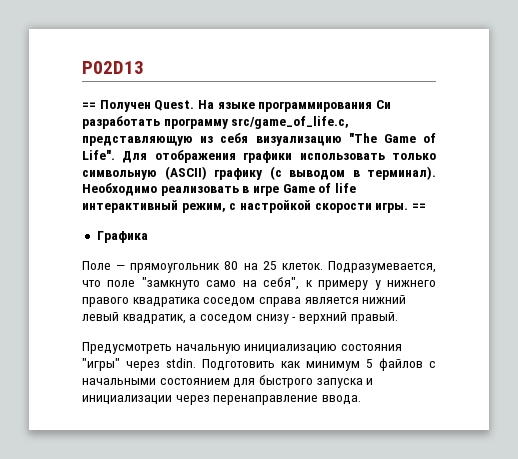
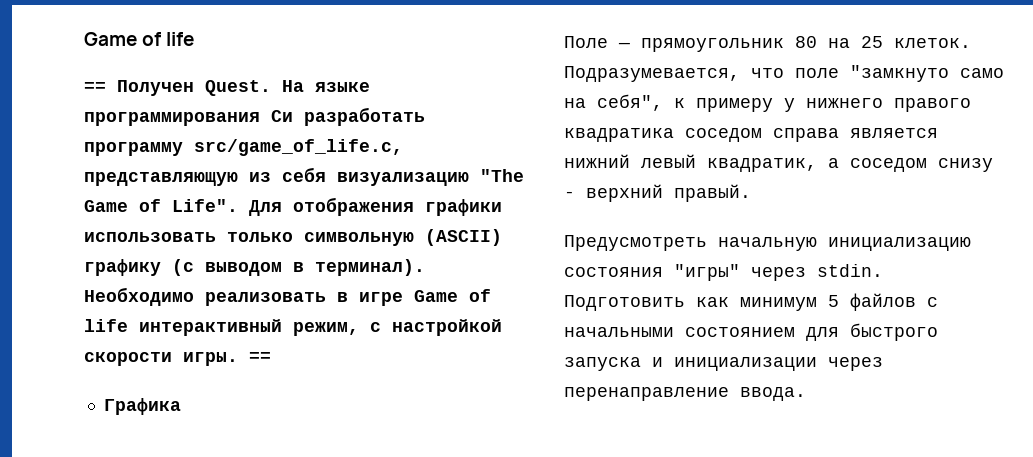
[82,61,144,74] P02D13 -> [84,32,195,46] Game of life

